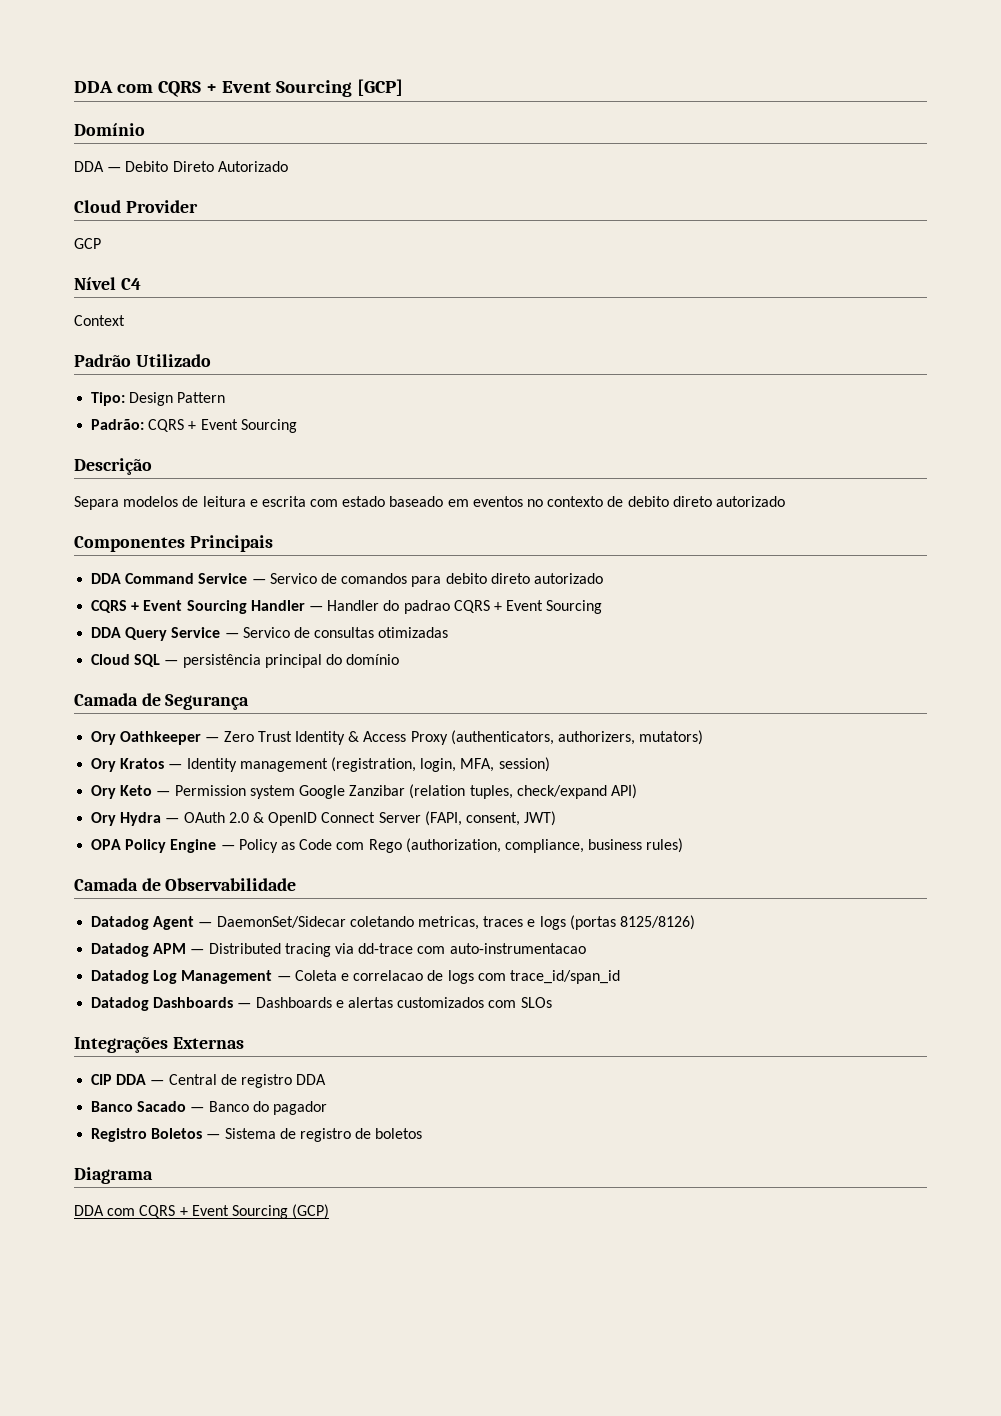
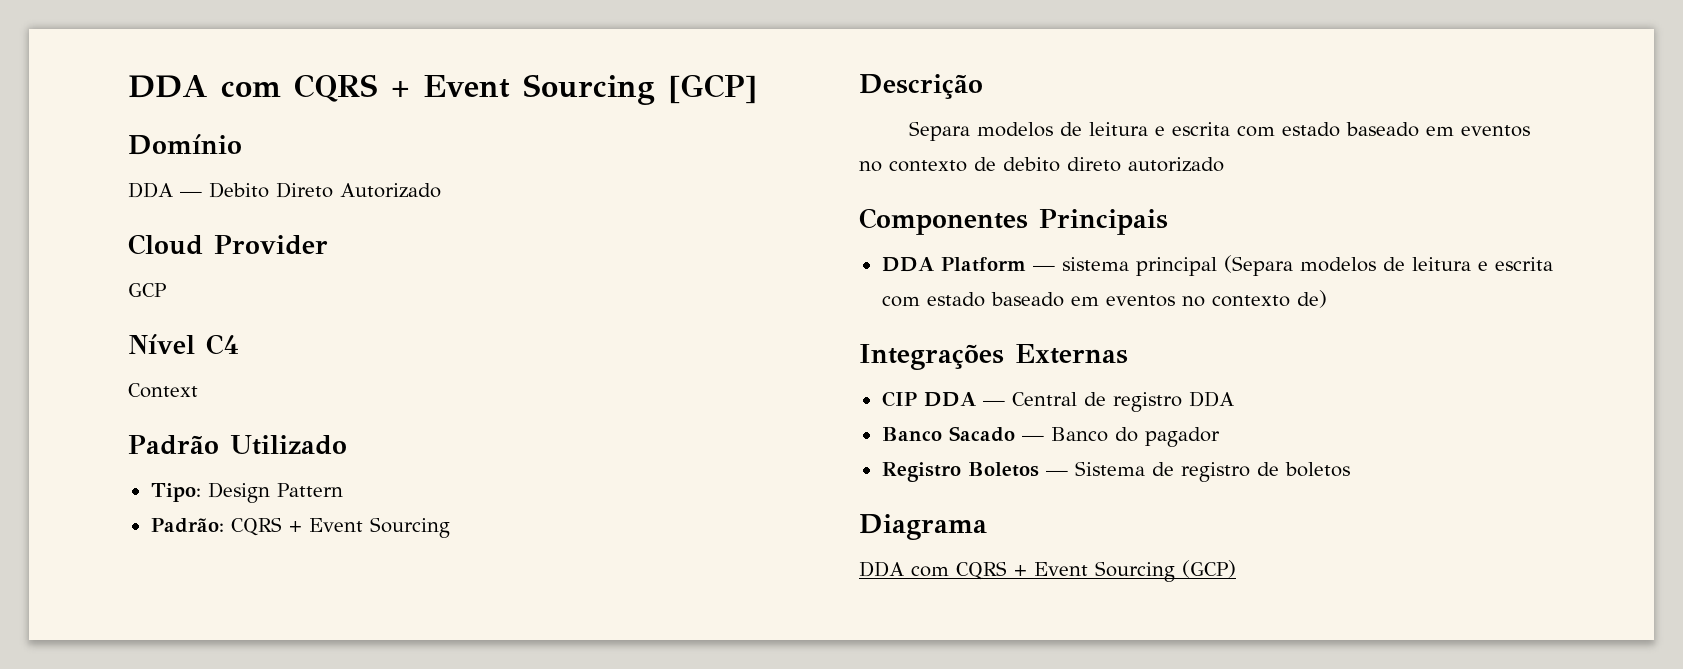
[125,573,603,587] [91,600,603,614] [91,627,449,641] [91,654,400,668] [74,693,250,710] [91,730,704,745] [91,757,550,772] [91,784,637,799] [91,811,557,826] [91,838,684,853] [74,878,297,891] [91,915,695,930] [91,943,586,957] [91,970,620,984] [91,997,552,1011] Command Service — Servico de comandos para debito direto autorizado // CQRS + Event Sourcing Handler — Handler do padrao CQRS + Event Sourcing // DDA Query Service — Servico de consultas otimizadas // Cloud SQL — persistência principal do domínio // Camada de Segurança // Ory Oathkeeper — Zero Trust Identity & Access Proxy (authenticators, authorizers, mutators) // Ory Kratos — Identity management (registration, login, MFA, session) // Ory Keto — Permission system Google Zanzibar (relation tuples, check/expand API) // Ory Hydra — OAuth 2.0 & OpenID Connect Server (FAPI, consent, JWT) // OPA Policy Engine — Policy as Code com Rego (authorization, compliance, business rules) // Camada de Observabilidade // Datadog Agent — DaemonSet/Sidecar coletando metricas, traces e logs (portas 8125/8126) // Datadog APM — Distributed tracing via dd-trace com auto-instrumentacao // Datadog Log Management — Coleta e correlacao de logs com trace_id/span_id // Datadog Dashboards — Dashboards e alertas customizados com SLOs -> [940,255,1553,276] [881,290,1327,308] Platform — sistema principal (Separa modelos de leitura e escrita com estado baseado em eventos no contexto de)

